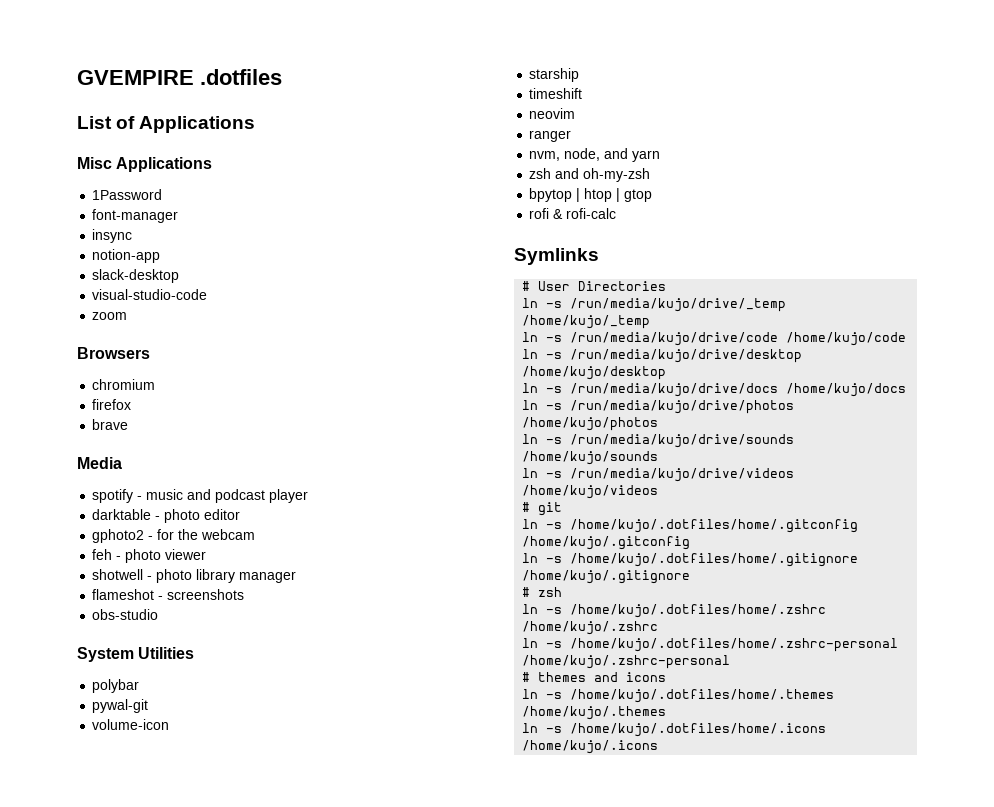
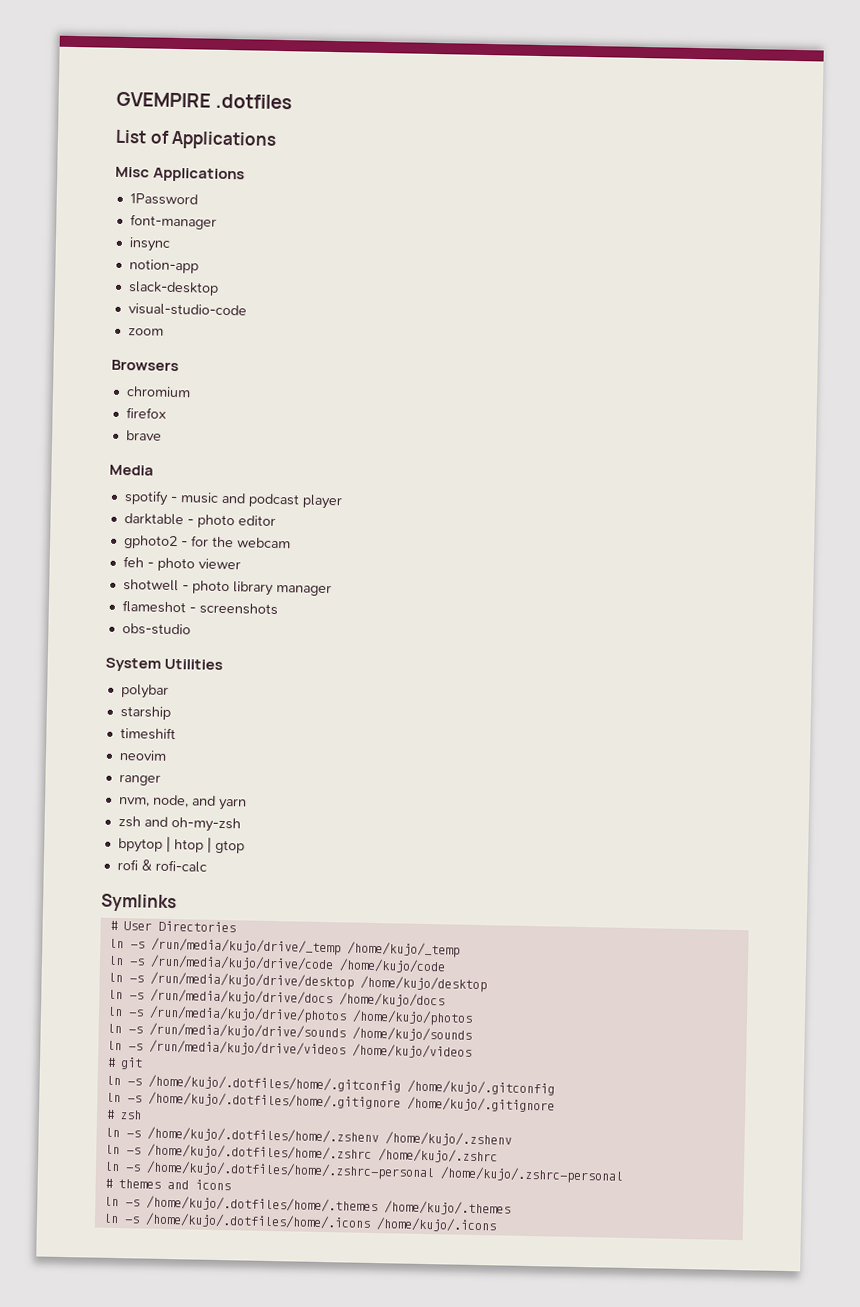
[92,699,149,713] [92,719,170,730] // pywal-git // volume-icon -> (169, 691) none
(563, 592) none -> [104,1126,512,1147] // ln -s /home/kujo/.dotfiles/home/.zshenv /home/kujo/.zshenv

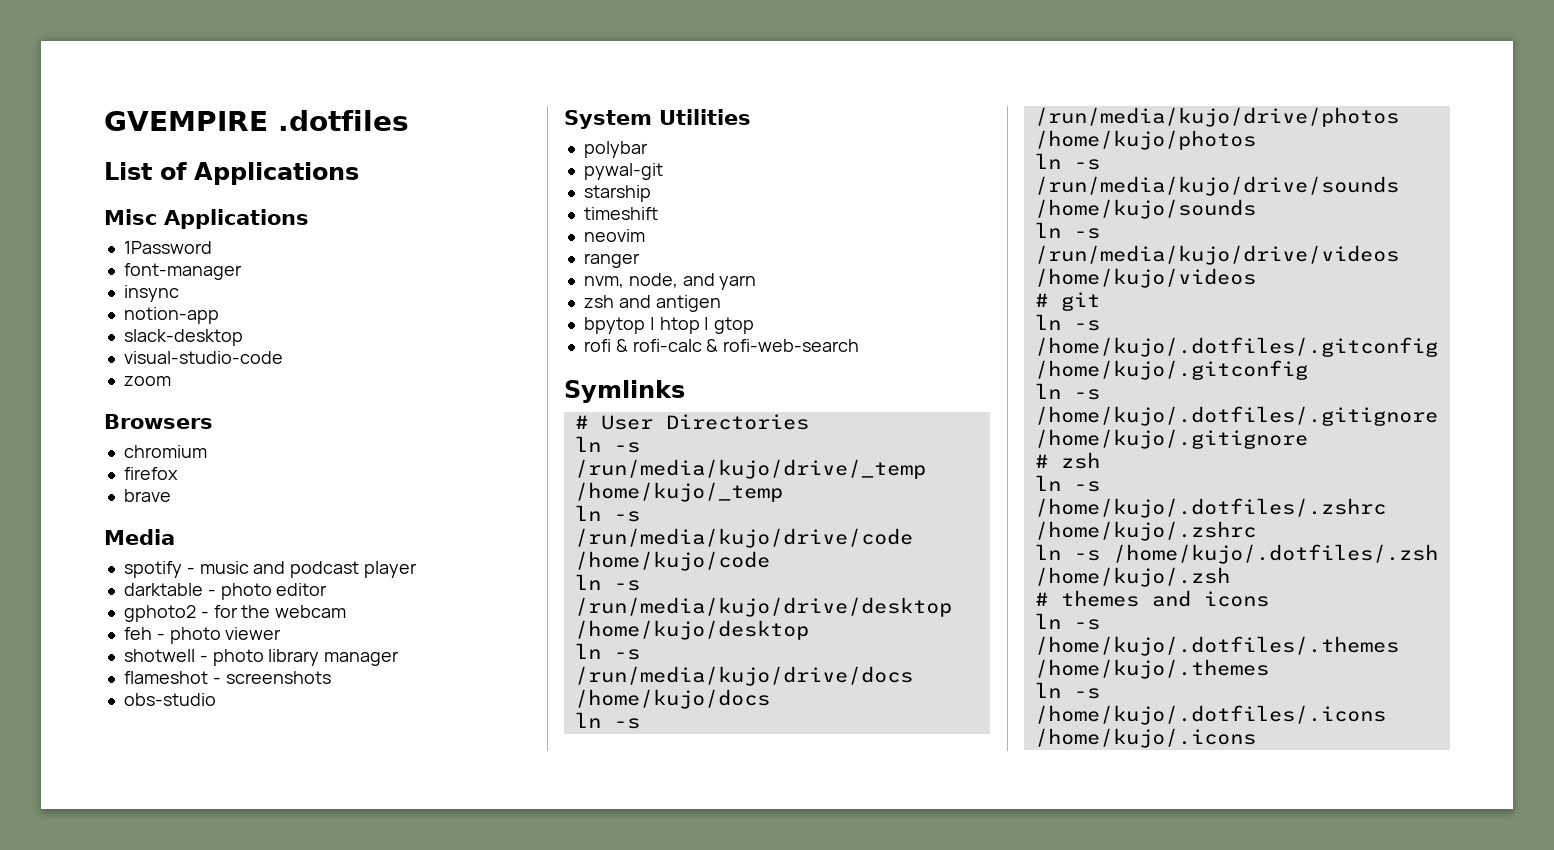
(169, 691) none -> [583,163,663,180] // pywal-git
[170,817,241,833] oh-my-zsh -> [655,295,721,312] antigen
(207, 866) none -> [706,339,860,352] & rofi-web-search
[147,1074,401,1093] /home/kujo/.dotfiles/home/.gitconfig -> [1034,337,1438,357] /home/kujo/.dotfiles/.gitconfig
[147,1091,401,1110] /home/kujo/.dotfiles/home/.gitignore -> [1034,406,1438,426] /home/kujo/.dotfiles/.gitignore
[146,1126,512,1147] [104,1143,372,1161] /home/kujo/.dotfiles/home/.zshenv /home/kujo/.zshenv // ln -s /home/kujo/.dotfiles/home/.zshrc -> [1034,498,1386,518] /home/kujo/.dotfiles/.zshrc
[145,1160,624,1184] /home/kujo/.dotfiles/home/.zshrc-personal /home/kujo/.zshrc-personal -> [1112,544,1438,564] [1034,567,1230,587] /home/kujo/.dotfiles/.zsh /home/kujo/.zsh
[145,1195,378,1214] /home/kujo/.dotfiles/home/.themes -> [1034,636,1399,656] /home/kujo/.dotfiles/.themes
[144,1212,371,1230] /home/kujo/.dotfiles/home/.icons -> [1034,705,1386,725] /home/kujo/.dotfiles/.icons

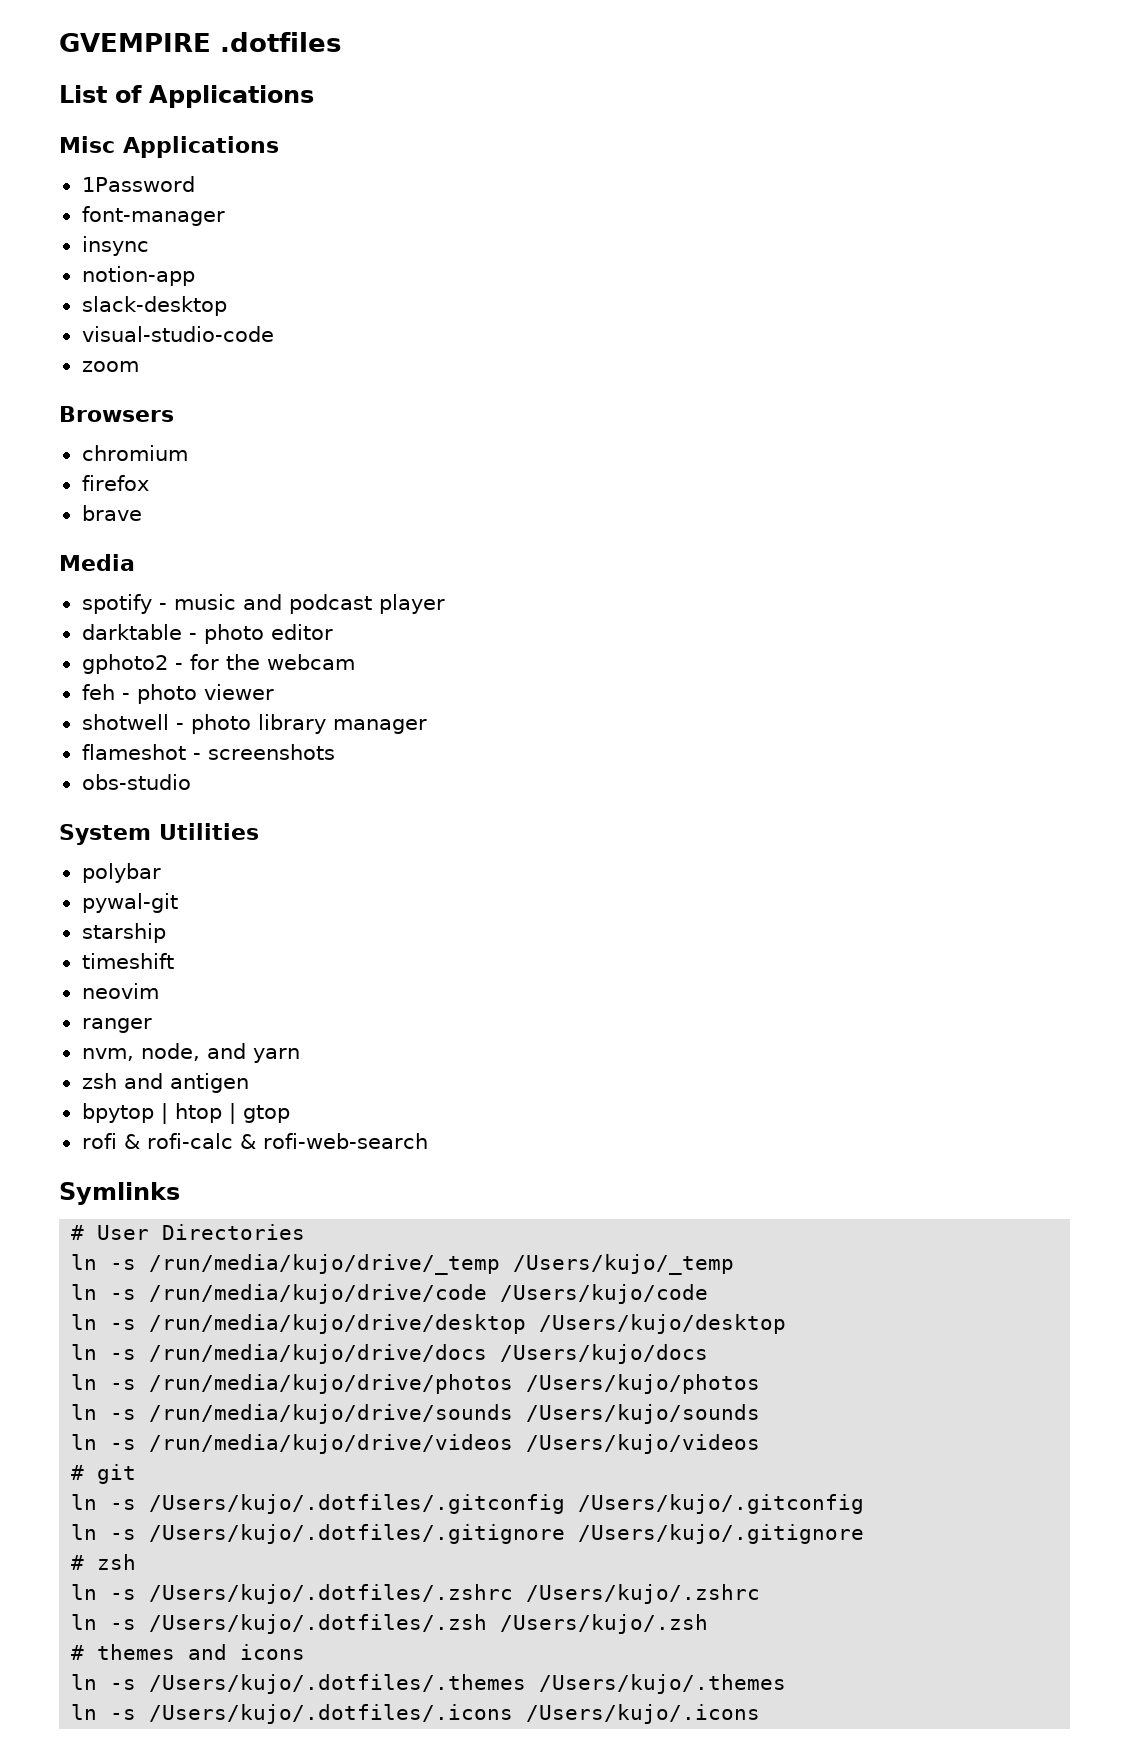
[574,482,783,502] /home/kujo/_temp -> [513,1254,735,1275] /Users/kujo/_temp
[574,551,770,571] /home/kujo/code -> [500,1284,709,1304] /Users/kujo/code
[574,620,809,640] /home/kujo/desktop -> [539,1314,787,1334] /Users/kujo/desktop
[574,689,770,709] /home/kujo/docs -> [500,1344,709,1364] /Users/kujo/docs
[1034,130,1256,150] /home/kujo/photos -> [526,1374,761,1394] /Users/kujo/photos
[1034,199,1256,219] /home/kujo/sounds -> [526,1404,761,1424] /Users/kujo/sounds
[1034,268,1256,288] /home/kujo/videos -> [526,1434,761,1454] /Users/kujo/videos
[1034,337,1438,357] [1034,360,1308,380] [1034,383,1100,400] [1034,406,1438,426] [1034,429,1308,449] /home/kujo/.dotfiles/.gitconfig /home/kujo/.gitconfig // ln -s /home/kujo/.dotfiles/.gitignore /home/kujo/.gitignore -> [149,1494,865,1514] [71,1524,865,1544] /Users/kujo/.dotfiles/.gitconfig /Users/kujo/.gitconfig // ln -s /Users/kujo/.dotfiles/.gitignore /Users/kujo/.gitignore
[1034,498,1386,518] [1034,521,1256,541] [1034,544,1438,564] [1034,567,1230,587] /home/kujo/.dotfiles/.zshrc /home/kujo/.zshrc // ln -s /home/kujo/.dotfiles/.zsh /home/kujo/.zsh -> [149,1584,761,1604] [71,1614,709,1634] /Users/kujo/.dotfiles/.zshrc /Users/kujo/.zshrc // ln -s /Users/kujo/.dotfiles/.zsh /Users/kujo/.zsh
[1034,636,1399,656] [1034,659,1269,679] [1034,682,1100,699] [1034,705,1386,725] [1034,728,1256,748] /home/kujo/.dotfiles/.themes /home/kujo/.themes // ln -s /home/kujo/.dotfiles/.icons /home/kujo/.icons -> [149,1674,787,1694] [71,1704,761,1724] /Users/kujo/.dotfiles/.themes /Users/kujo/.themes // ln -s /Users/kujo/.dotfiles/.icons /Users/kujo/.icons

